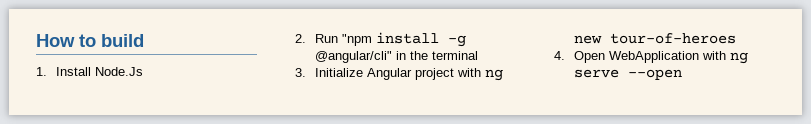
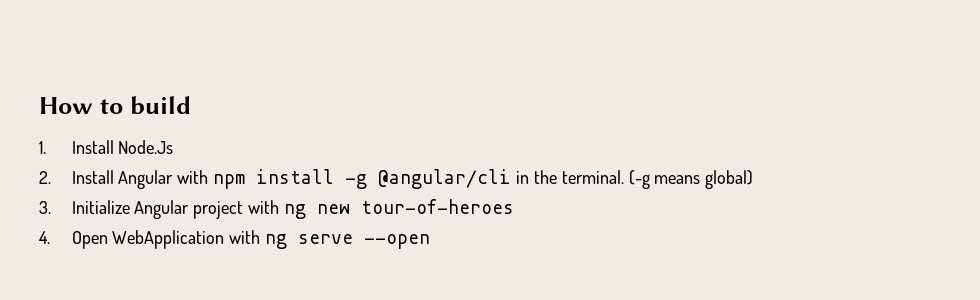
[315,34,373,46] Run "npm -> [71,170,246,189] Install Angular with npm
[315,51,393,63] @angular/cli" -> [378,169,512,189] @angular/cli
[432,51,479,60] terminal -> [561,170,754,189] terminal. (-g means global)

